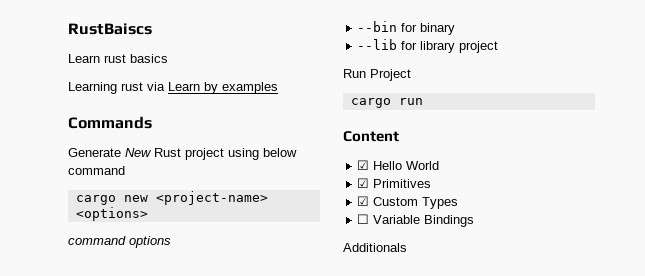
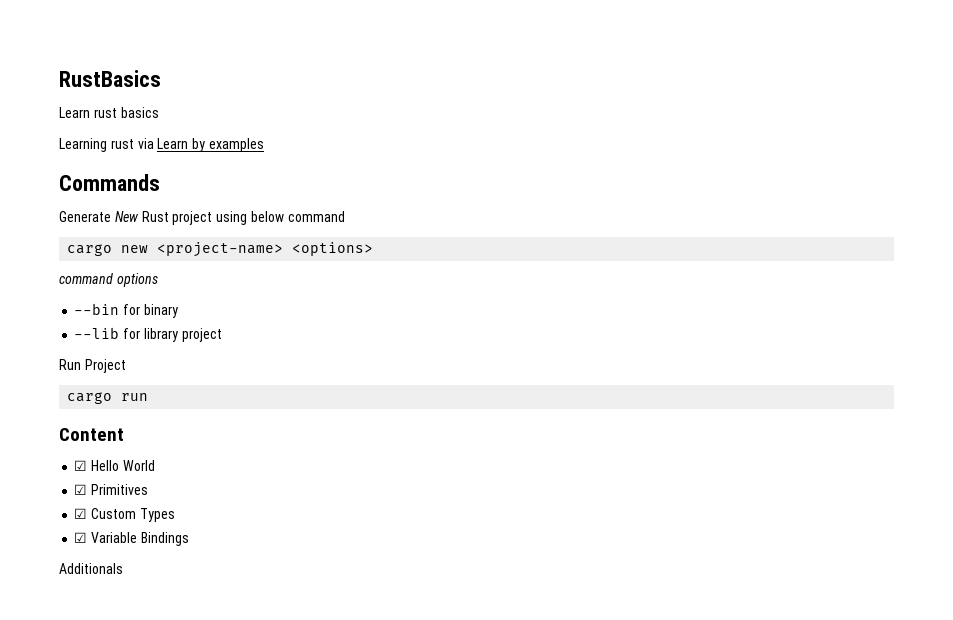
[68,23,152,35] RustBaiscs -> [59,70,161,87] RustBasics
[357,214,370,224] ☐ -> [74,532,88,543] ☑

